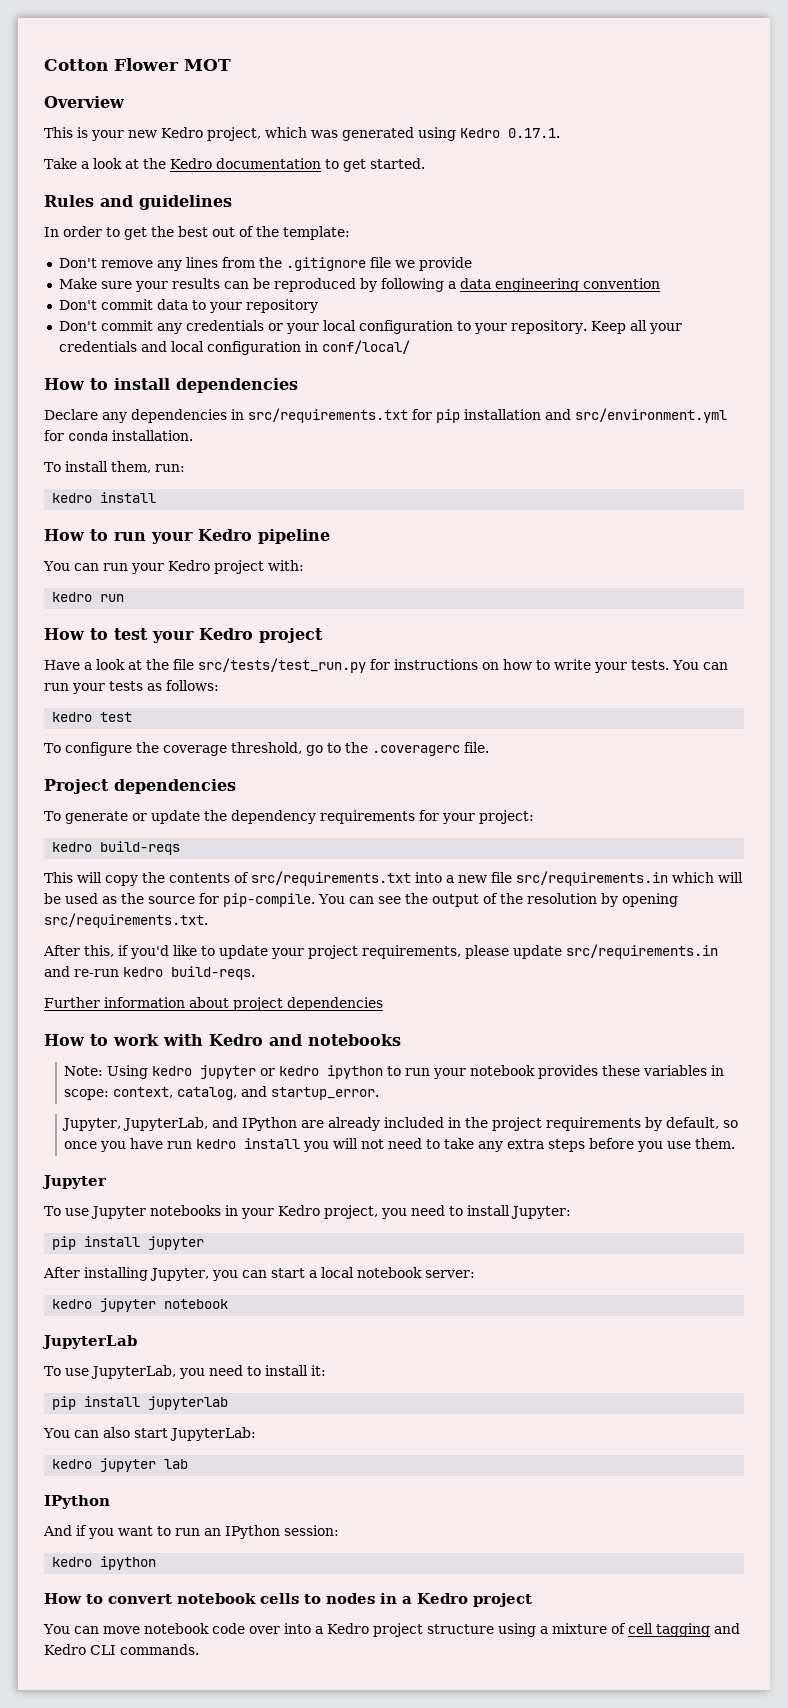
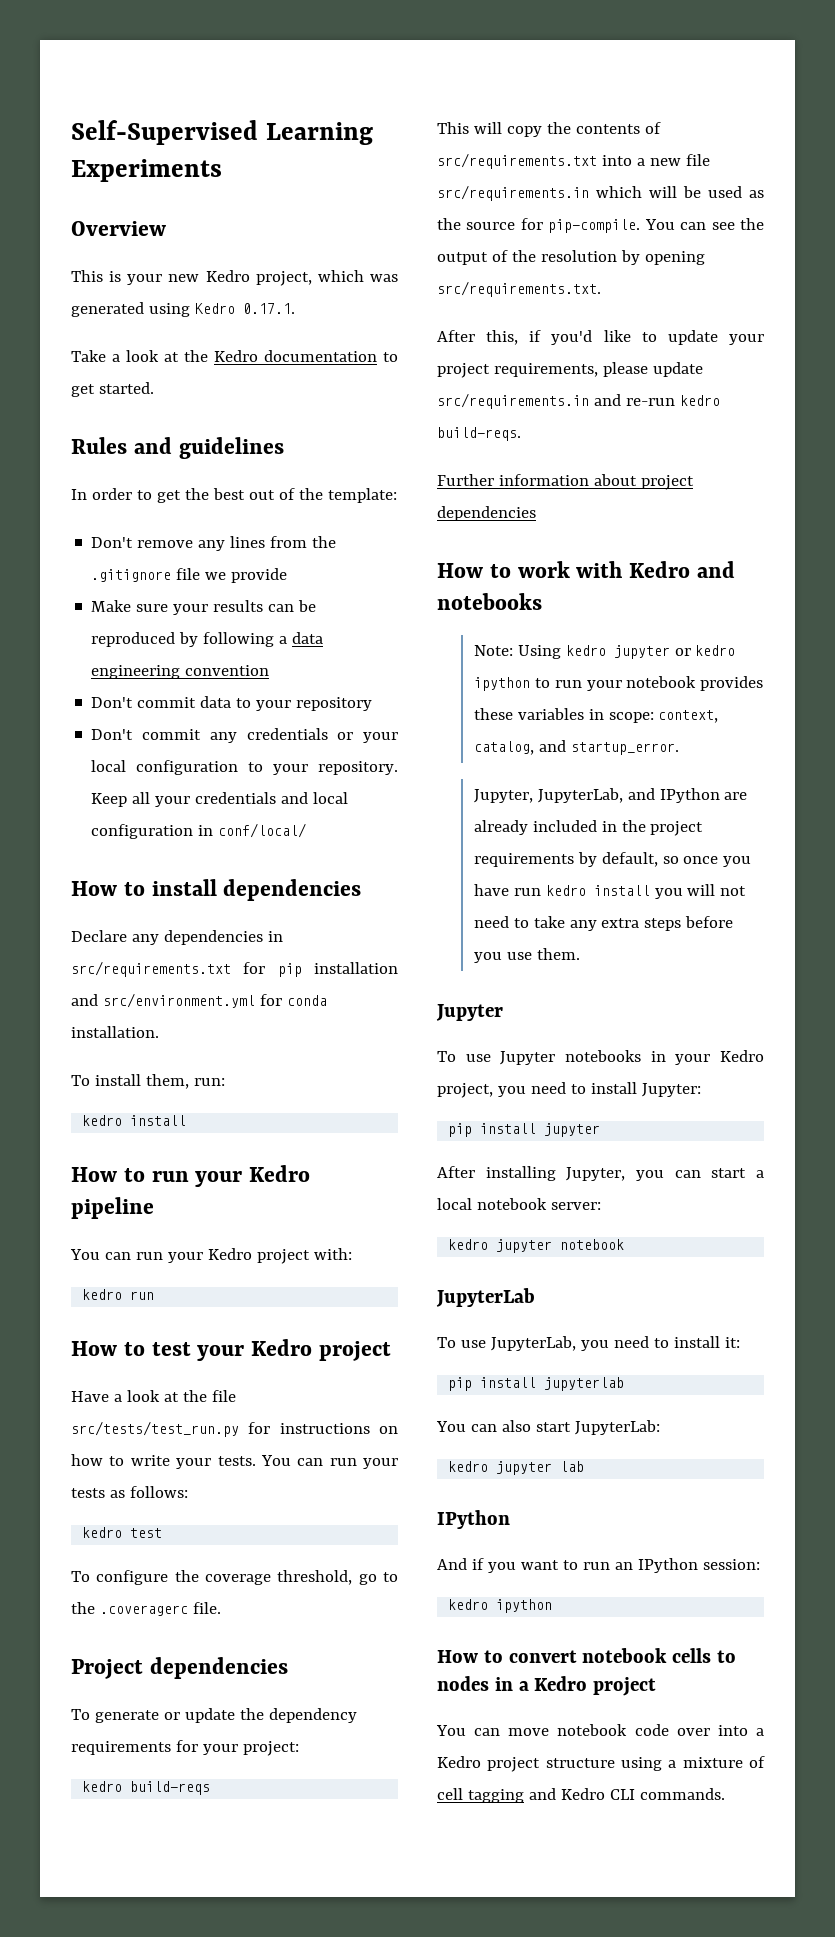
[44,58,231,71] Cotton Flower MOT -> [71,120,373,145] [71,159,222,182] Self-Supervised Learning Experiments

